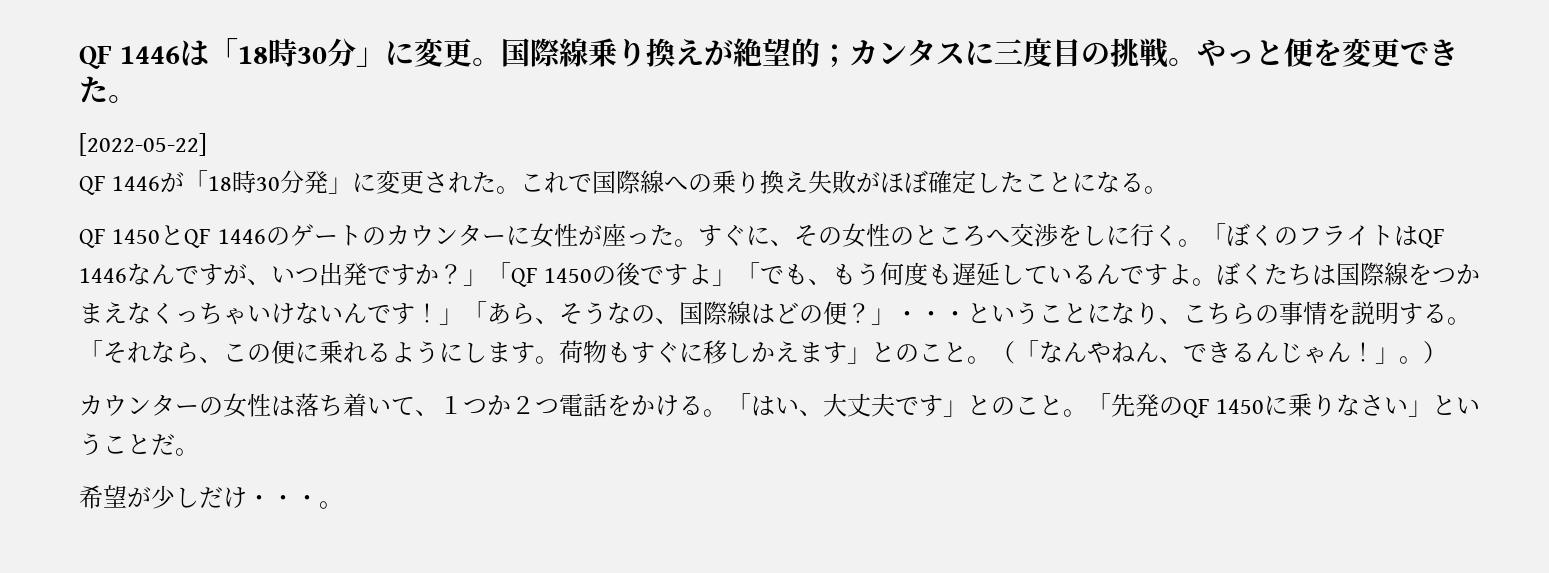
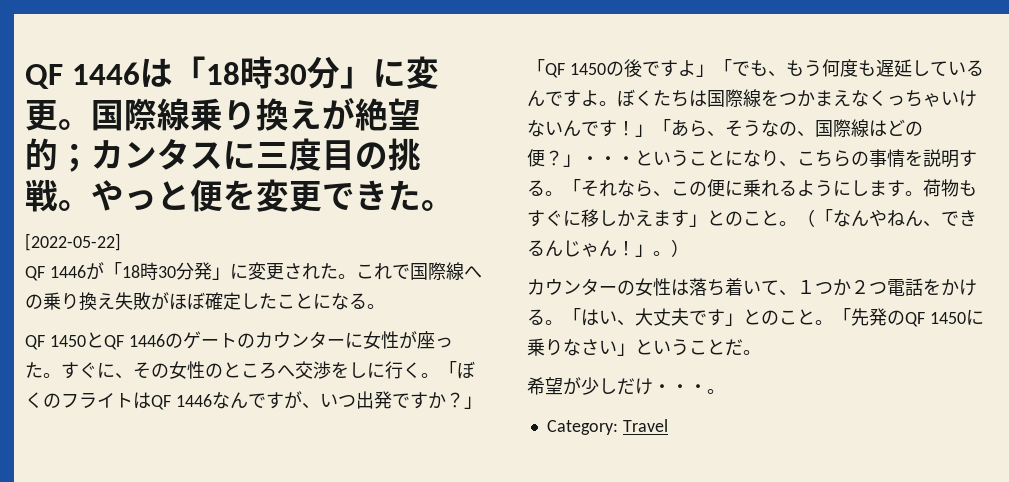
(343, 505) none -> [546,419,668,435] // Category: Travel

